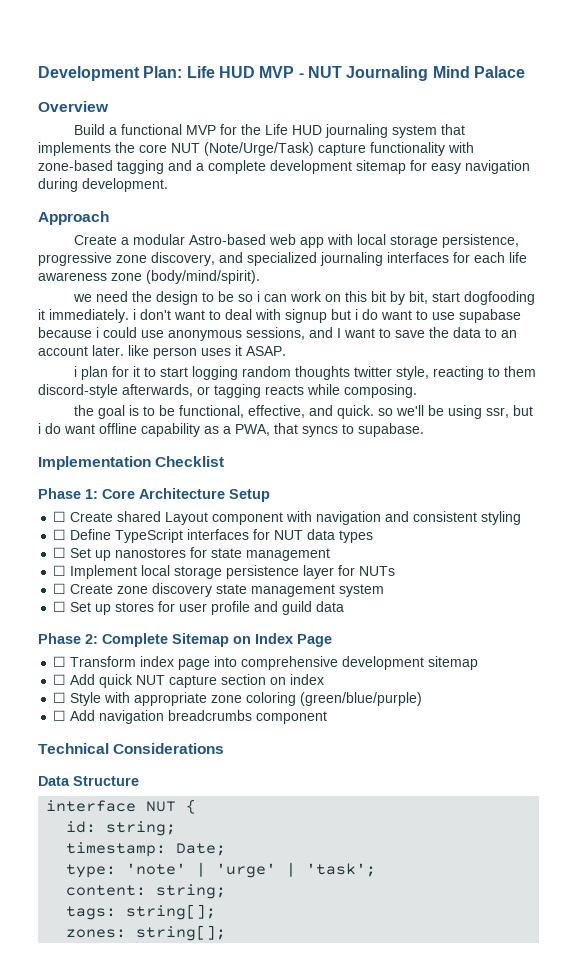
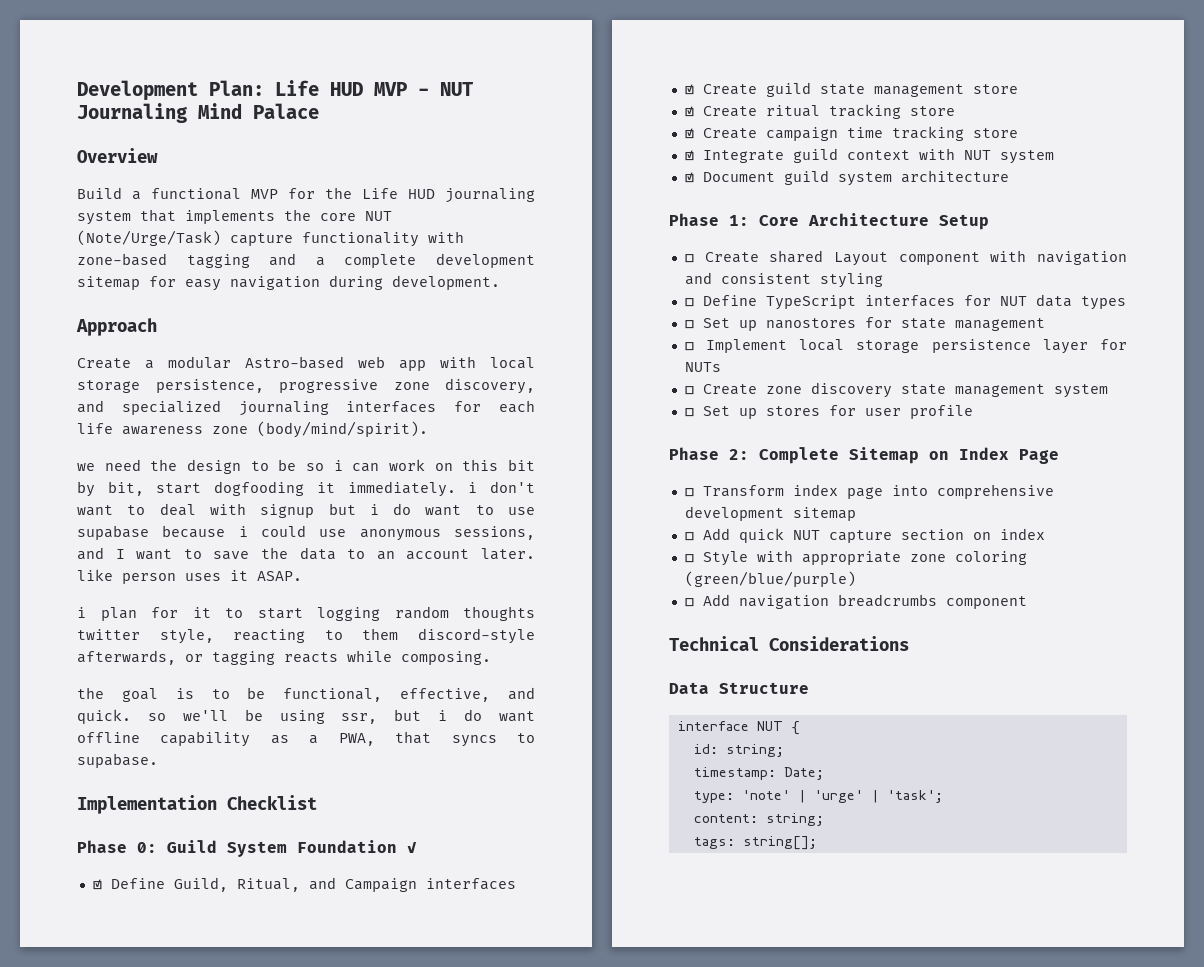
(225, 461) none -> [77,840,417,857] [92,877,516,892] [684,82,1018,97] [684,104,955,119] [684,126,1018,141] [684,148,1054,164] [684,170,1009,186] // Phase 0: Guild System Foundation ✓ // ☑ Define Guild, Ritual, and Campaign interfaces // ☑ Create guild state management store // ☑ Create ritual tracking store // ☑ Create campaign time tracking store // ☑ Integrate guild context with NUT system // ☑ Document guild system architecture
[254,601,345,615] and guild data -> (973, 412) none
[66,925,227,941] // zones: string[]; -> (817, 843) none

